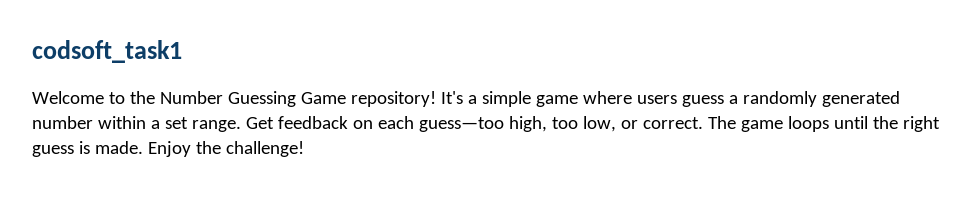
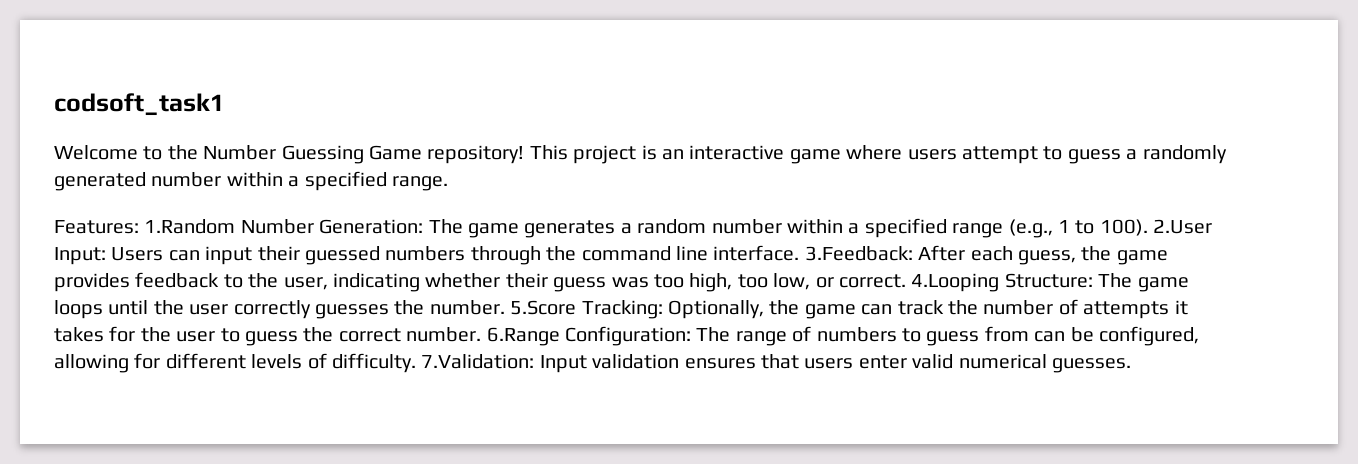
[440,91,531,107] It's a simple -> [529,145,785,164] This project is an interactive
(677, 99) none -> [961,146,1063,164] attempt to
[164,117,188,129] set -> [304,171,387,191] specified
[245,116,504,132] Get feedback on each guess—too -> [54,218,1213,238] [54,245,1168,265] [54,272,684,292] // Features: 1.Random Number Generation: The game generates a random number within a specified range (e.g., 1 to 100). 2.User Input: Users can input their guessed numbers through the command line interface. 3.Feedback: After each guess, the game provides feedback to the user, indicating whether their guess was too
(703, 123) none -> [911,273,1093,292] 4.Looping Structure:
[902,116,940,132] [32,141,304,157] right guess is made. Enjoy the challenge! -> [189,299,1188,319] [54,326,1199,346] [54,353,1131,373] user correctly guesses the number. 5.Score Tracking: Optionally, the game can track the number of attempts it takes for the user to guess the correct number. 6.Range Configuration: The range of numbers to guess from can be configured, allowing for different levels of difficulty. 7.Validation: Input validation ensures that users enter valid numerical guesses.

